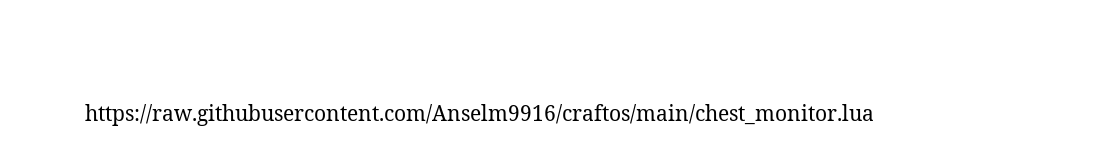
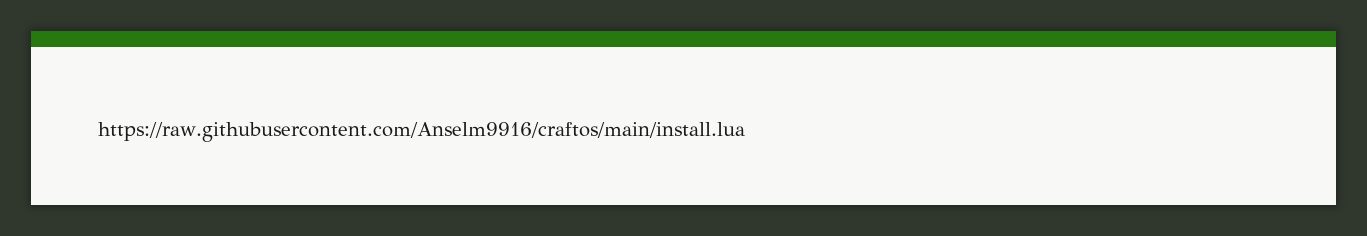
[85,104,874,126] https://raw.githubusercontent.com/Anselm9916/craftos/main/chest_monitor.lua -> [98,122,745,142] https://raw.githubusercontent.com/Anselm9916/craftos/main/install.lua

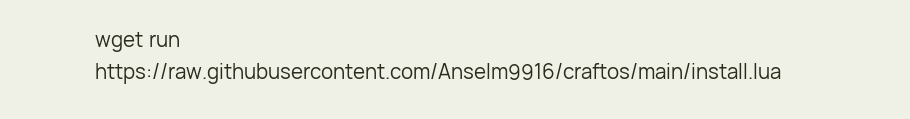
(98, 132) none -> [95,32,180,52] wget run

